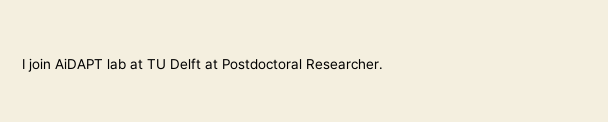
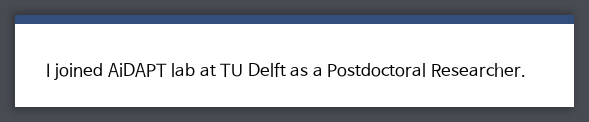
[28,58,51,72] join -> [54,63,104,81] joined
[205,59,218,70] at -> [290,66,323,77] as a

